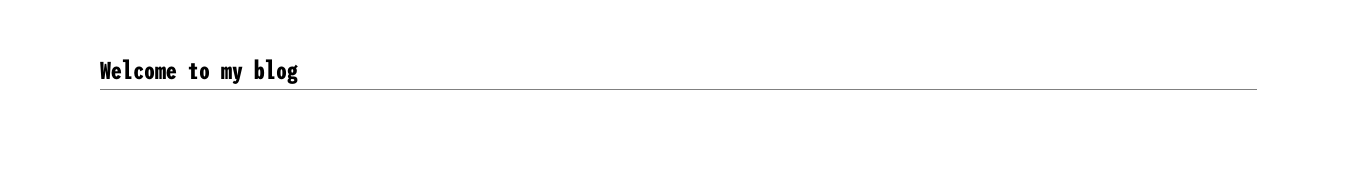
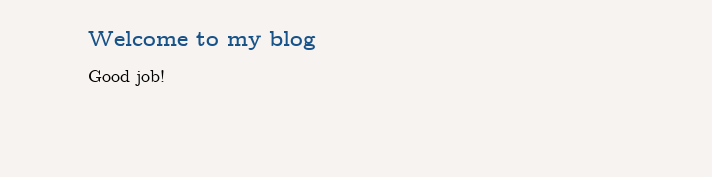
(298, 71) none -> [88,70,165,86] // Good job!

